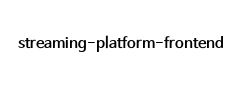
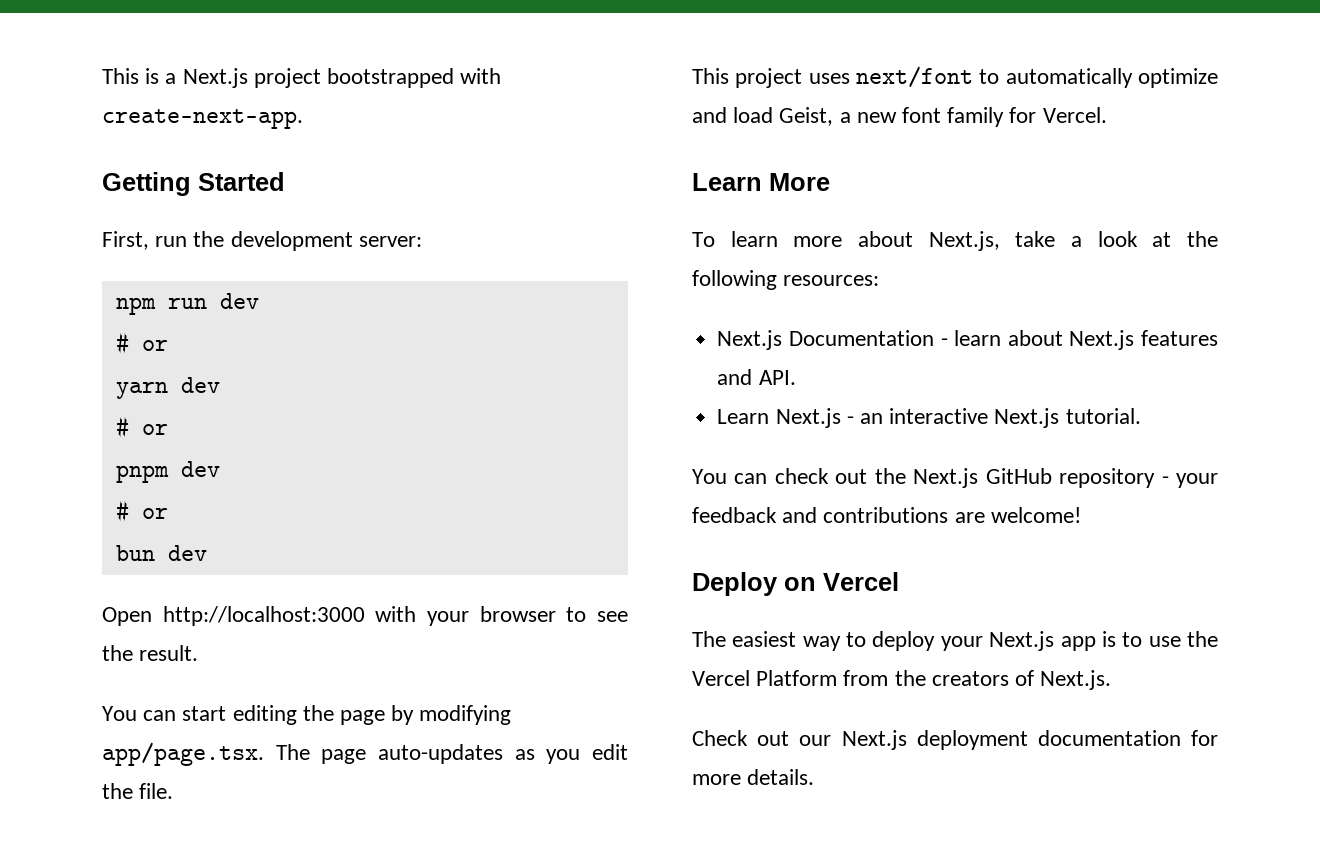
[18,35,224,52] streaming-platform-frontend -> [102,68,502,88] [102,109,303,129] [102,172,285,196] [102,231,422,251] [115,293,259,315] [115,332,168,354] [115,377,220,399] [115,416,168,438] [115,461,220,483] [115,500,168,522] [115,545,207,561] [102,606,629,626] [102,645,199,661] [102,705,512,725] [102,742,628,766] [102,783,174,799] [692,66,1218,88] [692,107,1107,127] [692,173,830,191] [692,231,1218,251] [692,270,880,290] [717,330,1218,350] [717,369,796,385] [717,408,1141,428] [692,468,1218,488] [692,507,1081,523] [692,572,899,596] [692,631,1218,651] [692,670,1112,690] [692,730,1218,750] [692,769,815,785] This is a Next.js project bootstrapped with create-next-app. // Getting Started // First, run the development server: // npm run dev // # or // yarn dev // # or // pnpm dev // # or // bun dev // Open http://localhost:3000 with your browser to see the result. // You can start editing the page by modifying app/page.tsx. The page auto-updates as you edit the file. // This project uses next/font to automatically optimize and load Geist, a new font family for Vercel. // Learn More // To learn more about Next.js, take a look at the following resources: // Next.js Documentation - learn about Next.js features and API. // Learn Next.js - an interactive Next.js tutorial. // You can check out the Next.js GitHub repository - your feedback and contributions are welcome! // Deploy on Vercel // The easiest way to deploy your Next.js app is to use the Vercel Platform from the creators of Next.js. // Check out our Next.js deployment documentation for more details.

